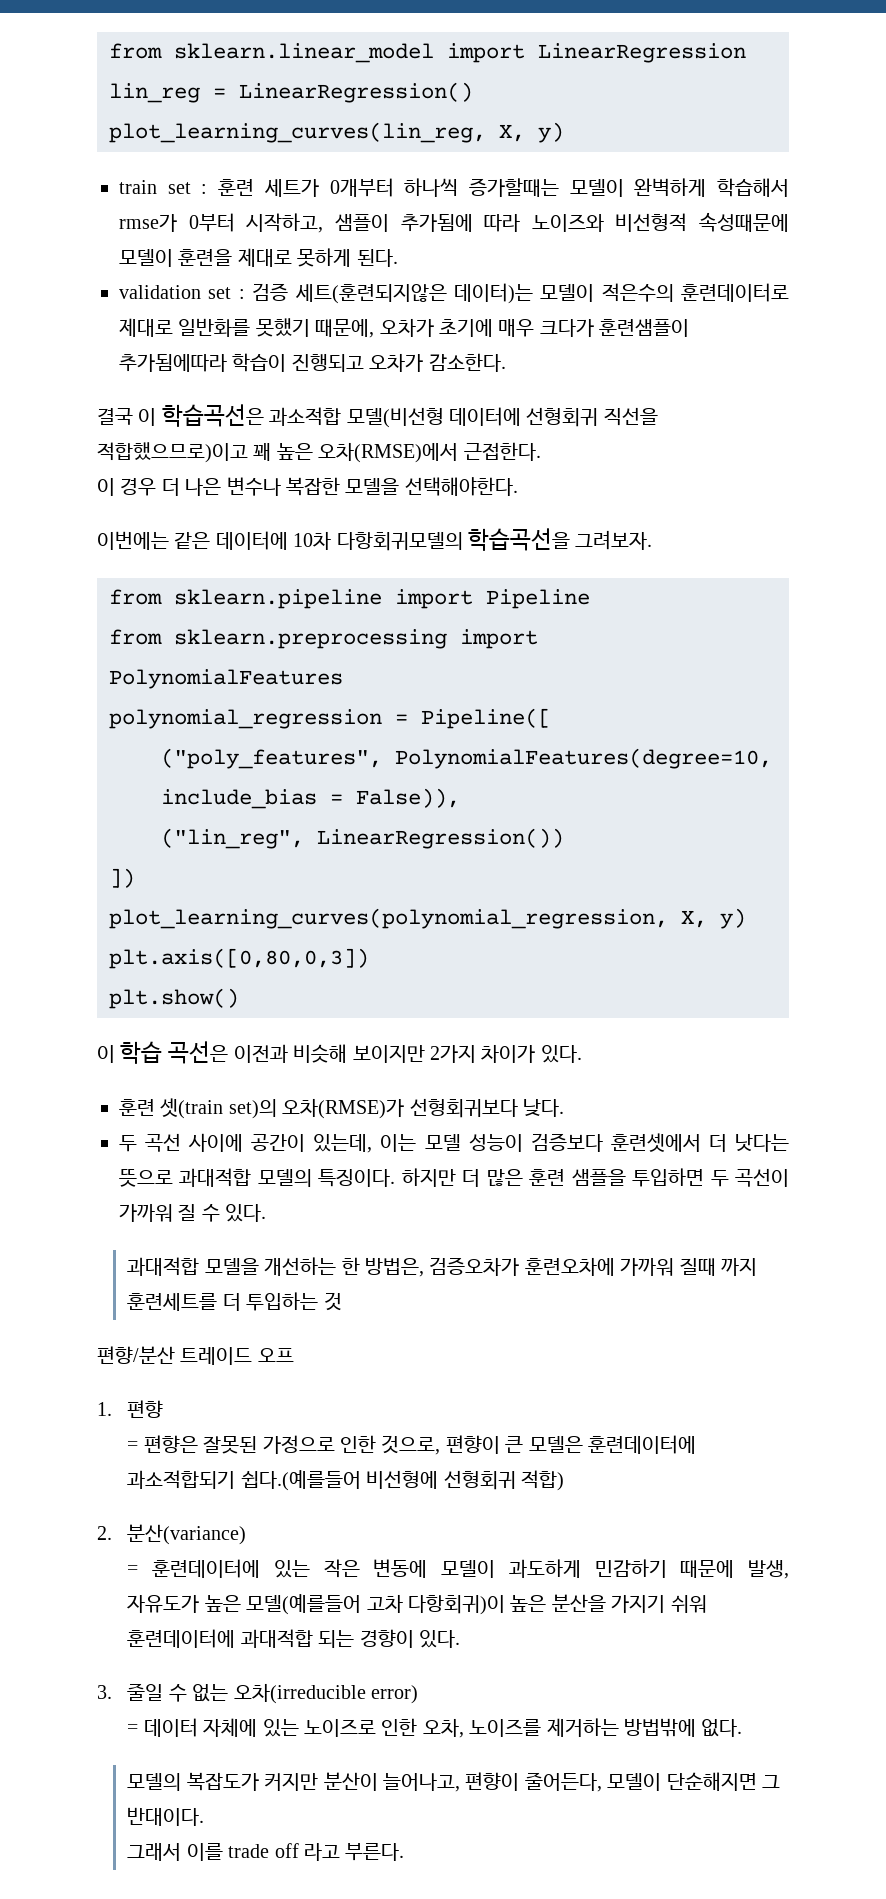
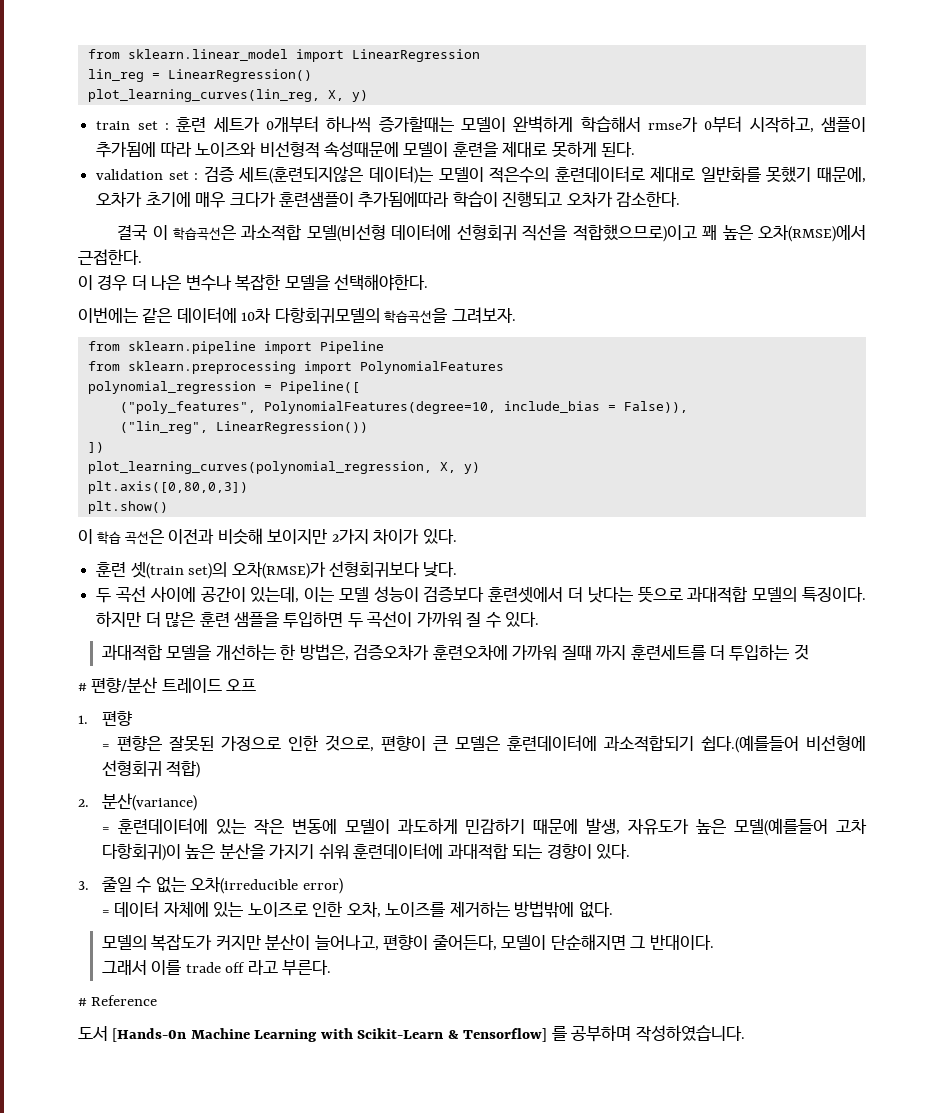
(342, 1301) none -> [78,683,87,691] #
(405, 1852) none -> [78,995,158,1006] [78,1025,745,1042] // # Reference // 도서 [Hands-0n Machine Learning with Scikit-Learn & Tensorflow] 를 공부하며 작성하였습니다.

